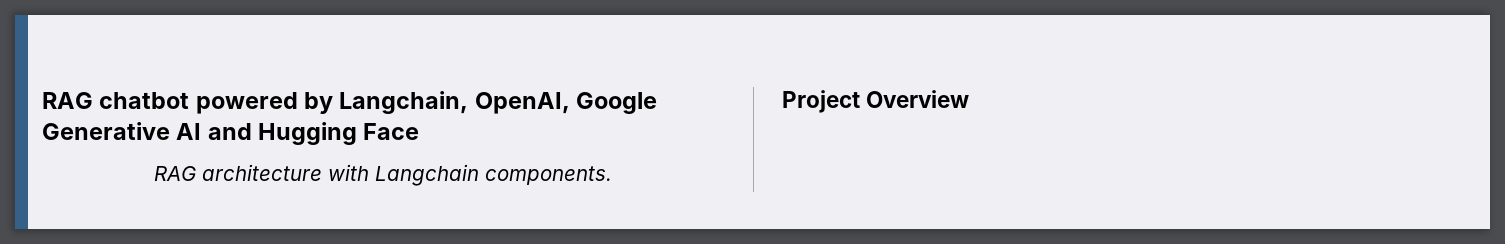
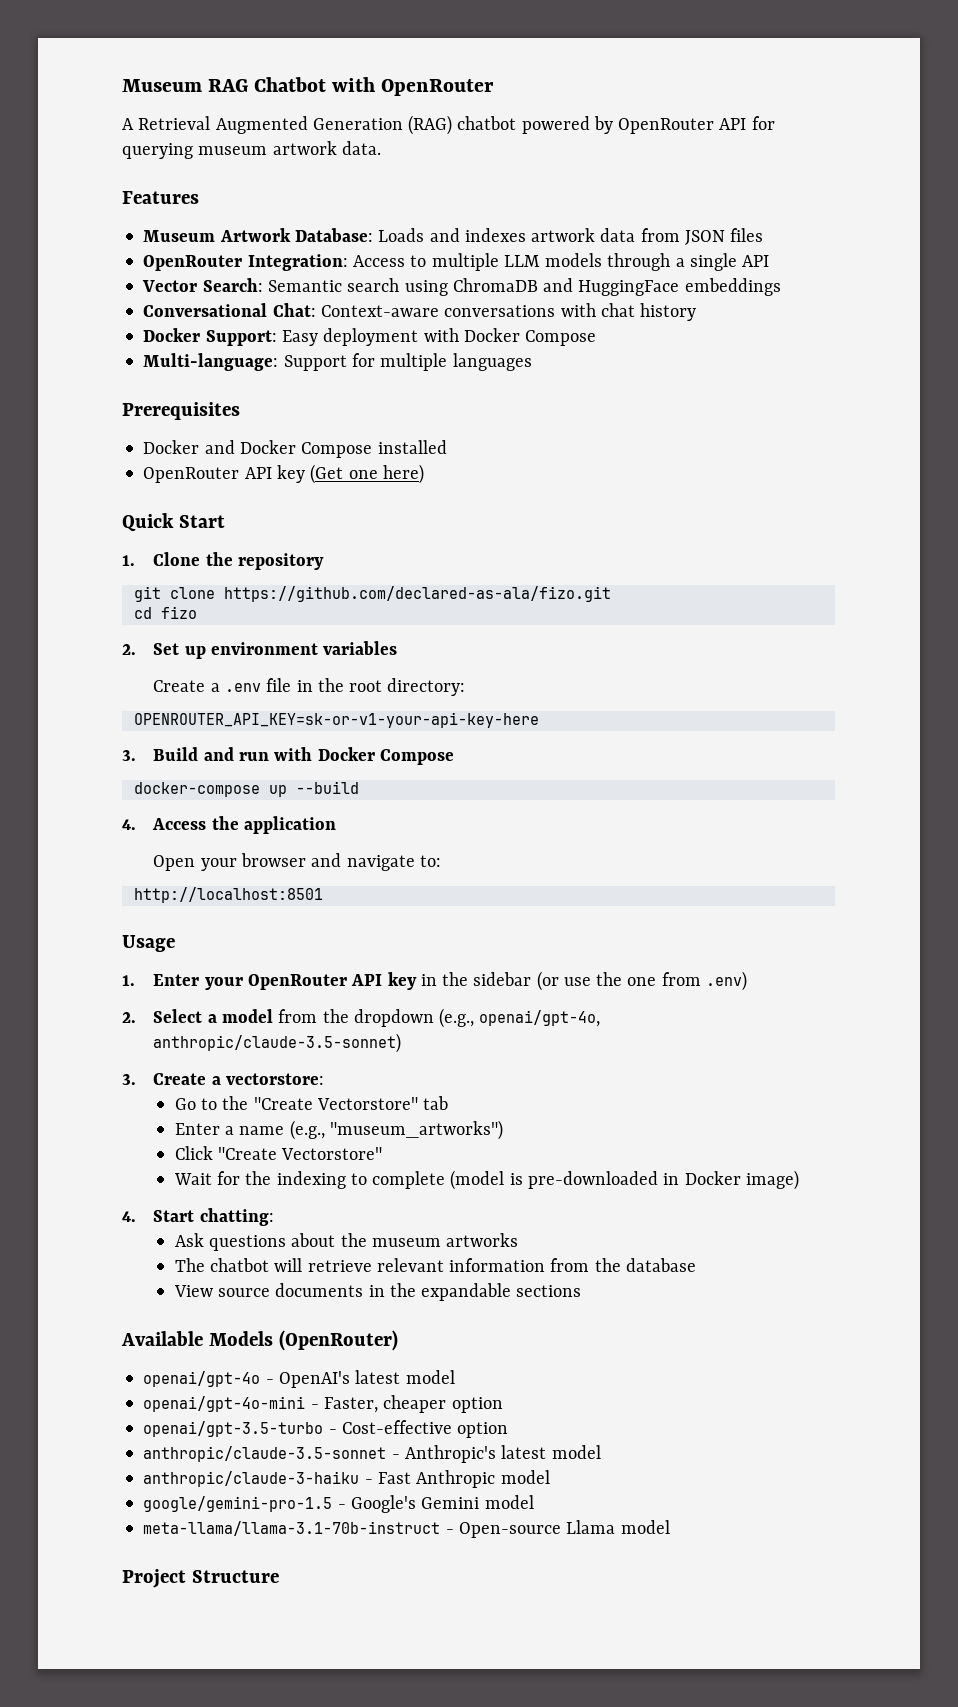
[42,91,658,114] [42,122,420,145] [153,164,612,186] RAG chatbot powered by Langchain, OpenAI, Google Generative AI and Hugging Face // RAG architecture with Langchain components. -> [122,77,495,96] [122,115,775,135] [122,141,381,159] [122,191,199,204] [143,228,764,245] [143,253,770,271] [142,278,781,296] [143,303,697,321] [143,328,597,346] [143,353,532,371] [122,402,240,420] [143,440,447,458] [143,464,424,484] [122,513,225,532] [122,552,324,570] [133,586,611,602] [133,606,197,619] [122,641,398,659] [153,678,466,696] [133,712,539,728] [122,747,454,765] [133,781,359,797] [122,816,336,834] [153,853,441,871] [133,887,323,903] [122,935,175,952] [122,971,747,991] [122,1008,601,1028] [153,1033,402,1053] [122,1073,324,1085] [174,1096,449,1110] [174,1120,503,1140] [174,1146,383,1160] [173,1170,799,1190] [122,1208,274,1226] [174,1233,519,1251] [174,1258,697,1272] [173,1283,582,1301] [121,1330,398,1351] [143,1370,455,1388] [143,1395,503,1413] [143,1420,509,1438] [143,1445,601,1463] [143,1470,550,1488] [143,1495,534,1513] [143,1520,670,1538] Museum RAG Chatbot with OpenRouter // A Retrieval Augmented Generation (RAG) chatbot powered by OpenRouter API for querying museum artwork data. // Features // Museum Artwork Database: Loads and indexes artwork data from JSON files // OpenRouter Integration: Access to multiple LLM models through a single API // Vector Search: Semantic search using ChromaDB and HuggingFace embeddings // Conversational Chat: Context-aware conversations with chat history // Docker Support: Easy deployment with Docker Compose // Multi-language: Support for multiple languages // Prerequisites // Docker and Docker Compose installed // OpenRouter API key (Get one here) // Quick Start // 1. Clone the repository // git clone https://github.com/declared-as-ala/fizo.git // cd fizo // 2. Set up environment variables // Create a .env file in the root directory: // OPENROUTER_API_KEY=sk-or-v1-your-api-key-here // 3. Build and run with Docker Compose // docker-compose up --build // 4. Access the application // Open your browser and navigate to: // http://localhost:8501 // Usage // 1. Enter your OpenRouter API key in the sidebar (or use the one from .env) // 2. Select a model from the dropdown (e.g., openai/gpt-4o, anthropic/claude-3.5-sonnet) // 3. Create a vectorstore: // Go to the "Create Vectorstore" tab // Enter a name (e.g., "museum_artworks") // Click "Create Vectorstore" // Wait for the indexing to complete (model is pre-downloaded in Docker image) // 4. Start chatting: // Ask questions about the museum artworks // The chatbot will retrieve relevant information from the database // View source documents in the expandable sections // Available Models (OpenRouter) // openai/gpt-4o - OpenAI's latest model // openai/gpt-4o-mini - Faster, cheaper option // openai/gpt-3.5-turbo - Cost-effective option // anthropic/claude-3.5-sonnet - Anthropic's latest model // anthropic/claude-3-haiku - Fast Anthropic model // google/gemini-pro-1.5 - Google's Gemini model // meta-llama/llama-3.1-70b-instruct - Open-source Llama model
[866,90,970,108] Overview -> [191,1570,279,1583] Structure

